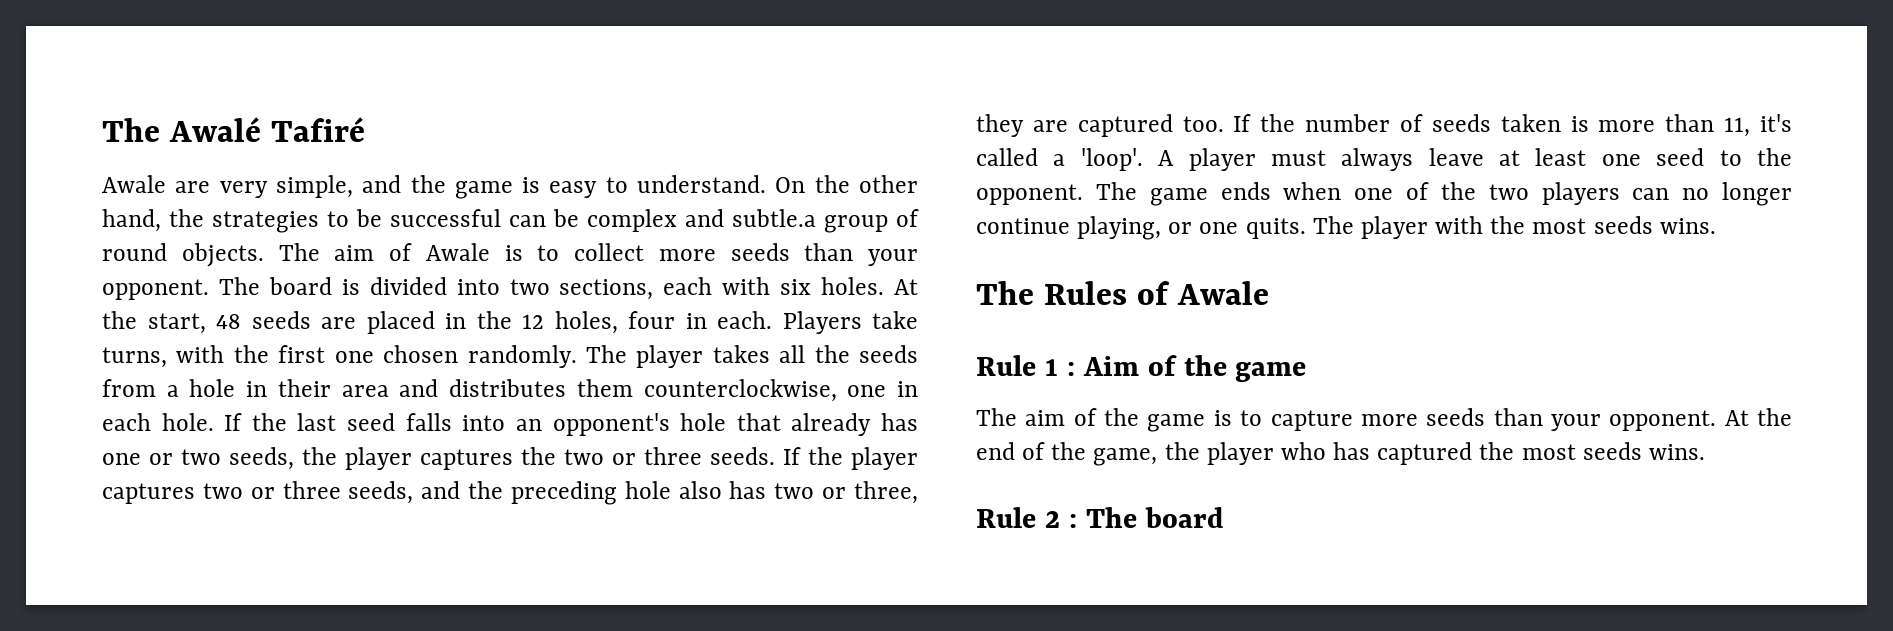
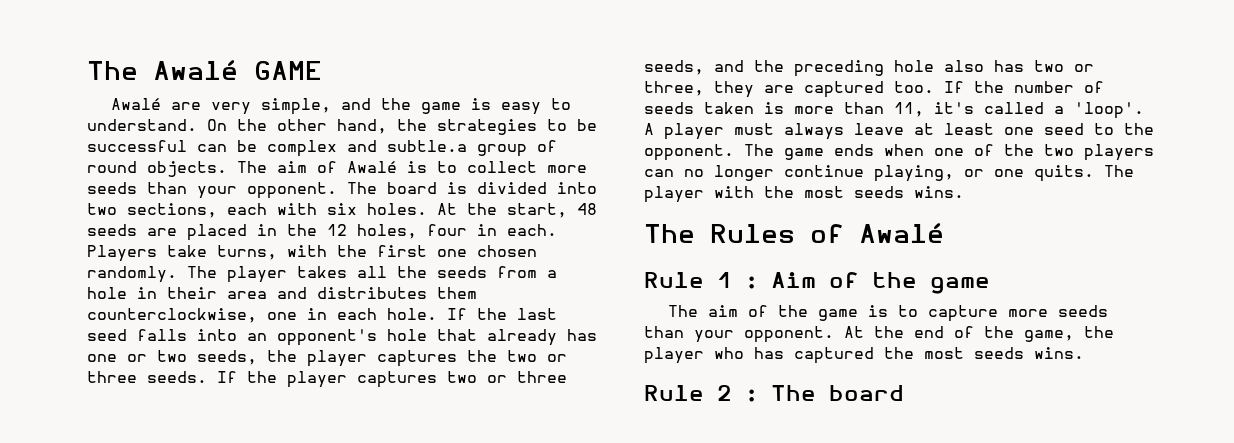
[270,117,365,142] [102,175,166,193] Tafiré // Awale -> [254,61,322,80] [111,98,162,110] GAME // Awalé
[425,243,490,261] Awale -> [347,161,397,173] Awalé
[1176,281,1269,305] Awale -> [859,223,945,243] Awalé

